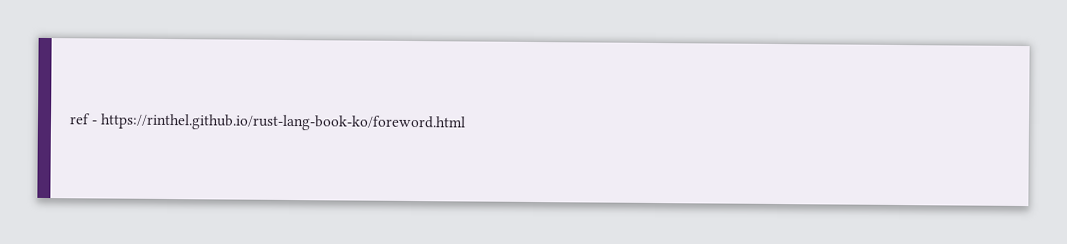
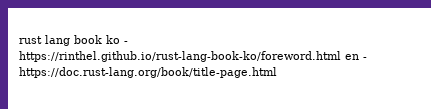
[69,113,467,132] ref - https://rinthel.github.io/rust-lang-book-ko/foreword.html -> [19,35,128,46] [19,51,367,62] [19,67,277,78] rust lang book ko - https://rinthel.github.io/rust-lang-book-ko/foreword.html en - https://doc.rust-lang.org/book/title-page.html

